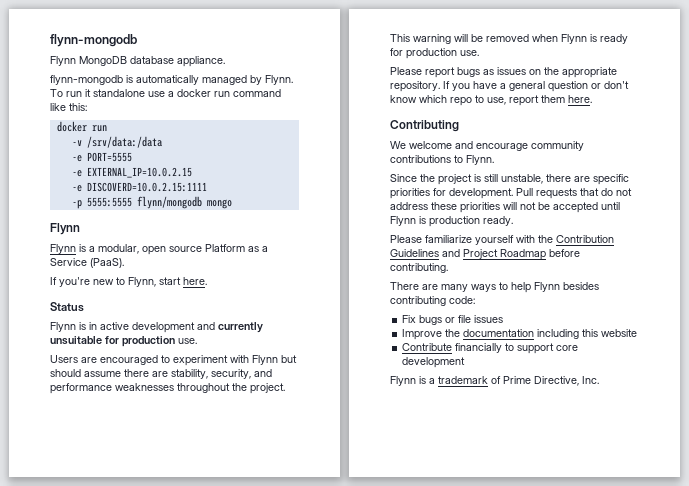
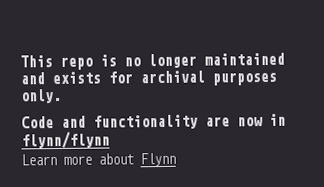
[50,34,137,47] [50,56,225,67] [50,75,293,85] [50,89,281,97] [50,103,87,111] [56,121,107,132] [71,136,162,148] [71,152,132,162] [71,167,192,178] [71,182,207,192] [71,196,232,209] [50,223,80,235] [50,244,268,255] [50,258,124,268] [50,277,207,287] [50,302,84,312] [50,322,263,333] [50,336,197,347] [50,355,297,366] [50,369,272,379] [50,383,285,394] [390,34,628,44] [390,48,479,59] [390,67,617,78] [390,81,629,92] [390,95,592,106] [390,120,459,132] [390,141,584,151] [390,155,494,165] [390,174,629,185] [390,188,632,199] [390,202,620,213] [390,216,513,227] [390,235,614,245] [390,249,580,260] [390,263,448,273] [390,282,599,293] [390,296,475,306] [402,315,504,325] [402,329,638,340] [402,343,579,354] [402,357,466,368] [390,376,599,386] flynn-mongodb // Flynn MongoDB database appliance. // flynn-mongodb is automatically managed by Flynn. To run it standalone use a docker run command like this: // docker run // -v /srv/data:/data // -e PORT=5555 // -e EXTERNAL_IP=10.0.2.15 // -e DISCOVERD=10.0.2.15:1111 // -p 5555:5555 flynn/mongodb mongo // Flynn // Flynn is a modular, open source Platform as a Service (PaaS). // If you're new to Flynn, start here. // Status // Flynn is in active development and currently unsuitable for production use. // Users are encouraged to experiment with Flynn but should assume there are stability, security, and performance weaknesses throughout the project. This warning will be removed when Flynn is ready for production use. // Please report bugs as issues on the appropriate repository. If you have a general question or don't know which repo to use, report them here. // Contributing // We welcome and encourage community contributions to Flynn. // Since the project is still unstable, there are specific priorities for development. Pull requests that do not address these priorities will not be accepted until Flynn is production ready. // Please familiarize yourself with the Contribution Guidelines and Project Roadmap before contributing. // There are many ways to help Flynn besides contributing code: // Fix bugs or file issues // Improve the documentation including this website // Contribute financially to support core development // Flynn is a trademark of Prime Directive, Inc. -> [20,52,285,70] [20,70,277,86] [20,88,62,104] [21,113,286,130] [21,131,110,149] [21,152,176,167] This repo is no longer maintained and exists for archival purposes only. // Code and functionality are now in flynn/flynn // Learn more about Flynn

